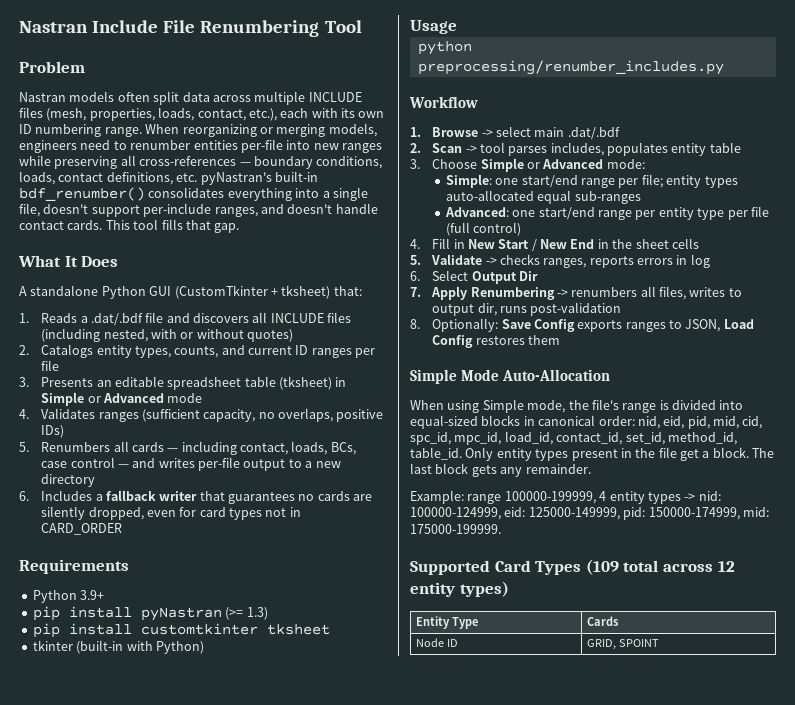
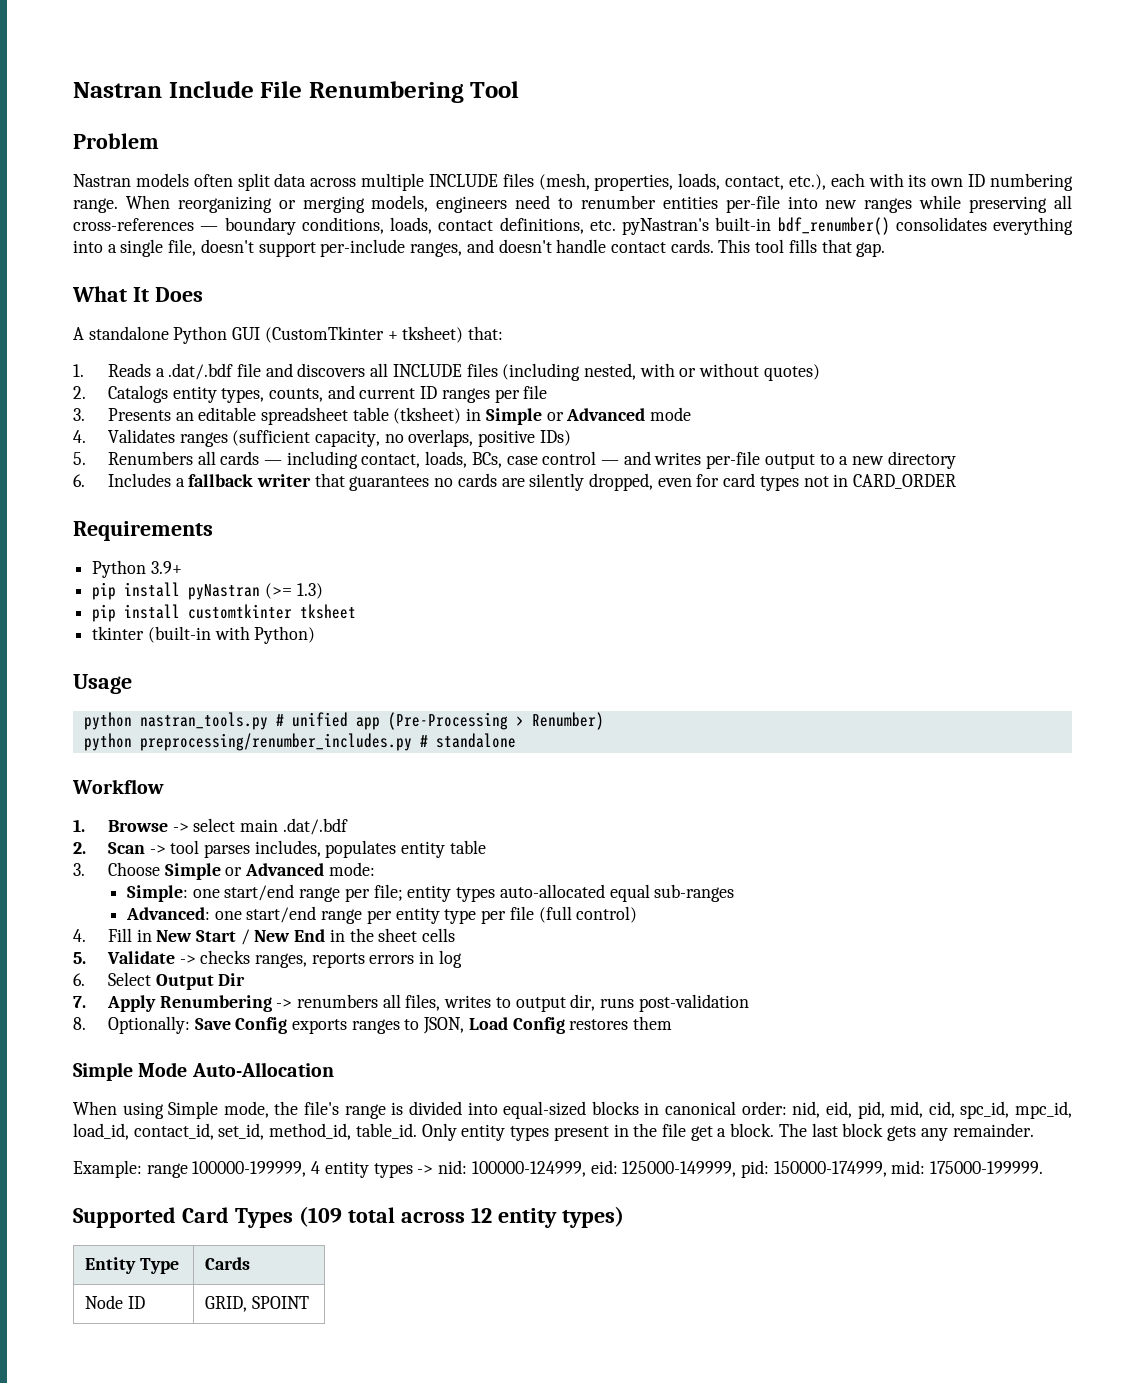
(457, 27) none -> [83,712,604,730] // python nastran_tools.py # unified app (Pre-Processing > Renumber)
(724, 67) none -> [419,733,516,748] # standalone

